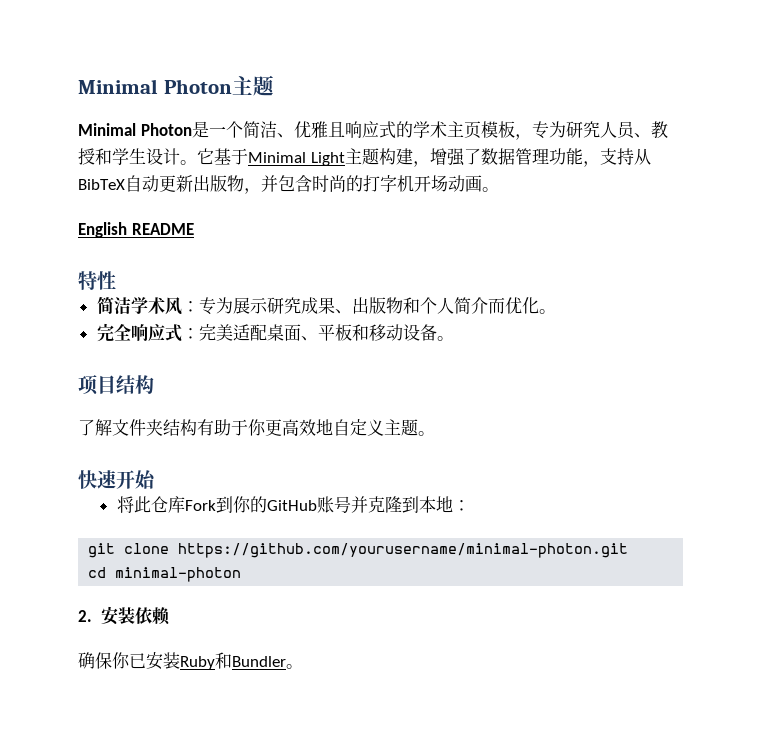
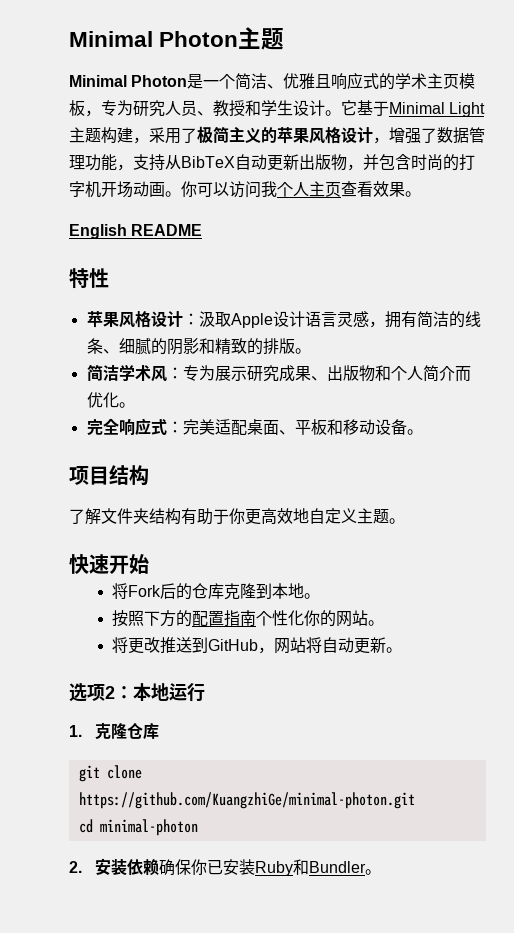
(430, 164) none -> [149,126,389,144] 采用了极简主义的苹果风格设计，
[78,222,194,238] [78,271,116,290] // English README // 特性 -> [181,181,421,198] [69,224,203,239] [69,268,109,289] [86,310,481,328] [86,338,311,355] 你可以访问我个人主页查看效果。 // English README // 特性 // 苹果风格设计：汲取Apple设计语言灵感，拥有简洁的线条、细腻的阴影和精致的排版。
[133,496,470,513] 此仓库Fork到你的GitHub账号并克隆到本地： -> [128,583,321,600] [112,610,385,627] [112,637,403,654] [69,683,205,702] [69,722,159,740] Fork后的仓库克隆到本地。 // 按照下方的配置指南个性化你的网站。 // 将更改推送到GitHub，网站将自动更新。 // 选项2：本地运行 // 1.克隆仓库
[178,543,629,558] https://github.com/yourusername/minimal-photon.git -> [78,792,415,809] https://github.com/KuangzhiGe/minimal-photon.git
(170, 616) // -> (159, 867) none

